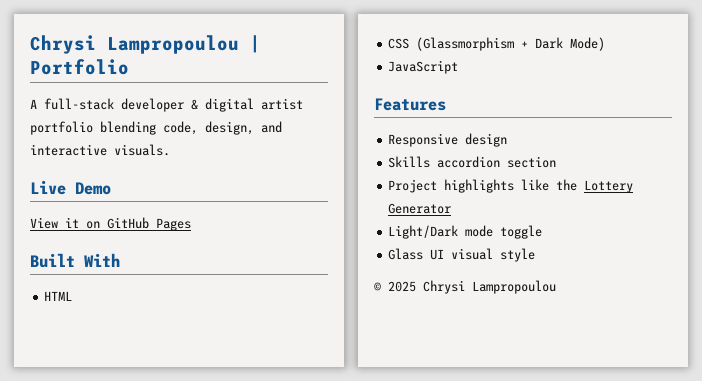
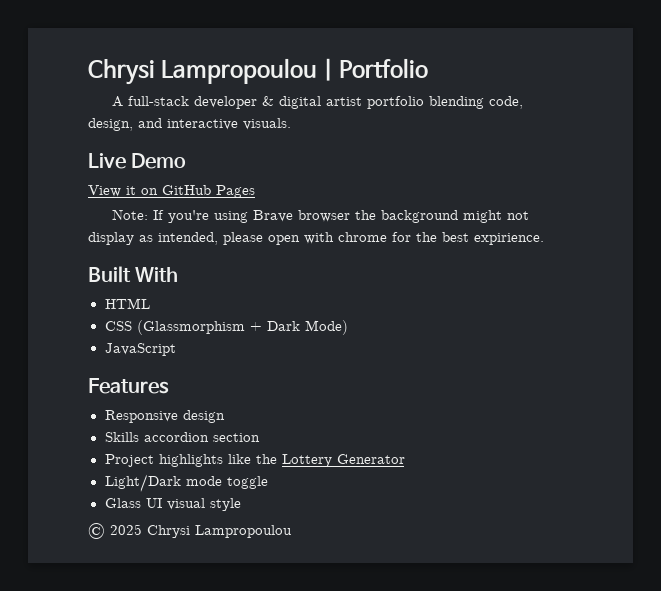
(191, 224) none -> [112,209,530,223] [88,232,544,245] // Note: If you're using Brave browser the background might not display as intended, please open with chrome for the best expirience.

